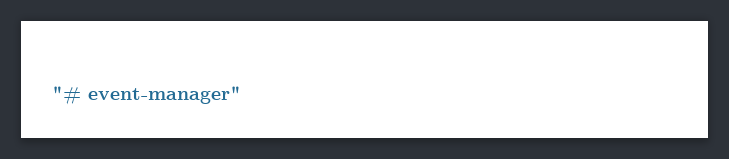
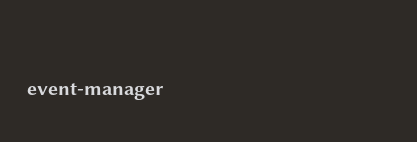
[52,86,241,105] "# event-manager" -> [27,83,164,100] event-manager

